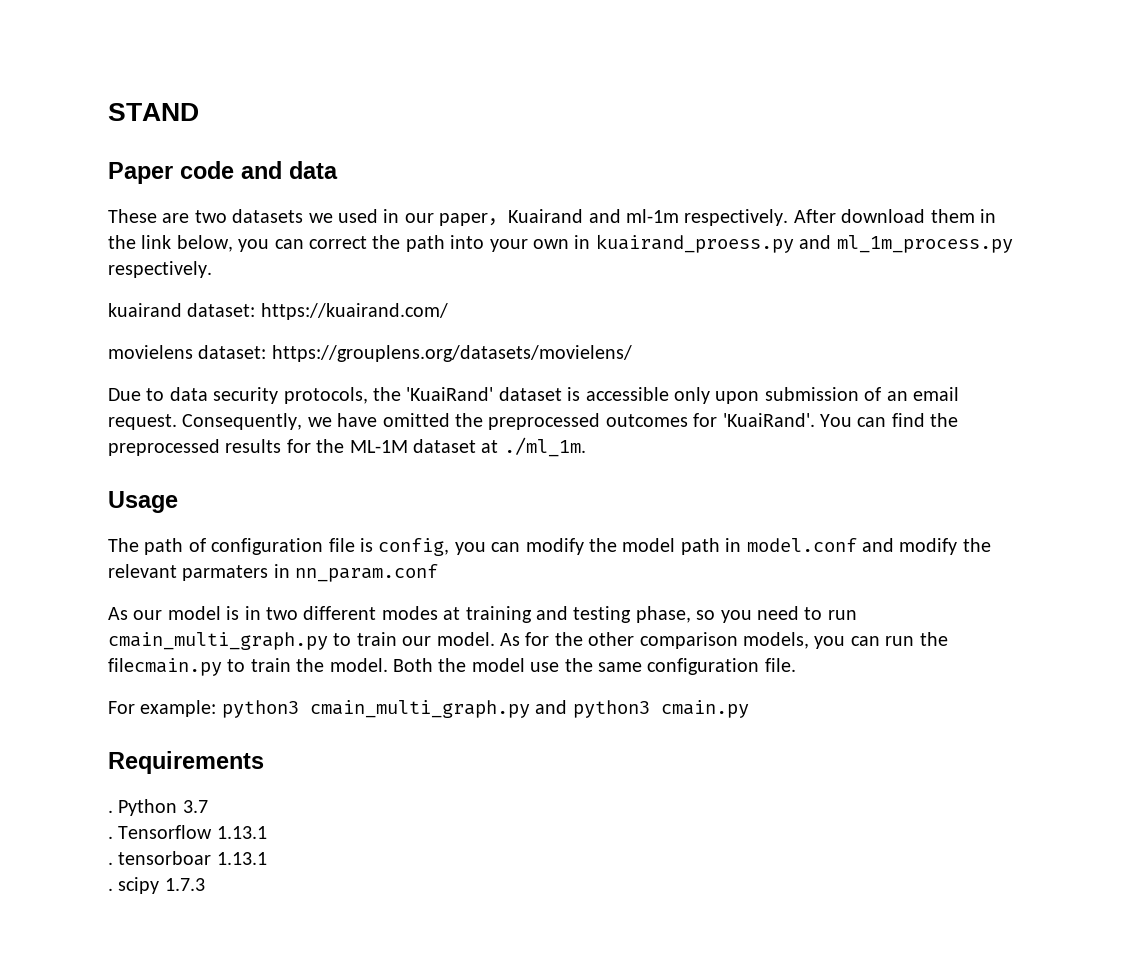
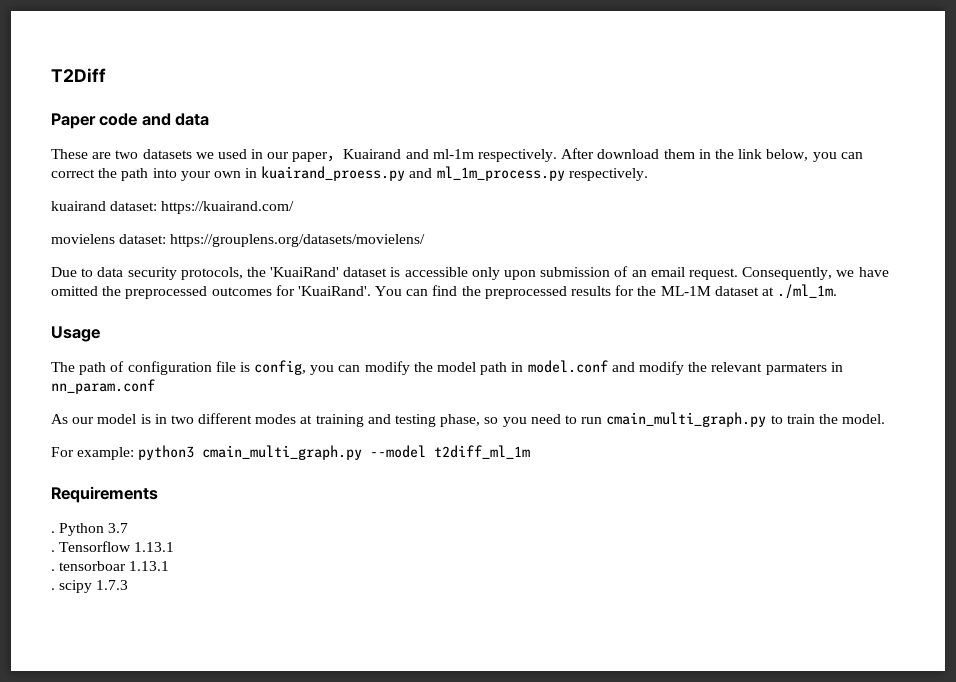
[108,103,199,121] STAND -> [51,68,106,82] T2Diff
[402,632,948,649] [108,658,796,676] our model. As for the other comparison models, you can run the filecmain.py to train the model. Both the model use the same configuration file. -> [818,414,886,424] the model.
[535,700,749,718] and python3 cmain.py -> [370,445,531,459] --model t2diff_ml_1m

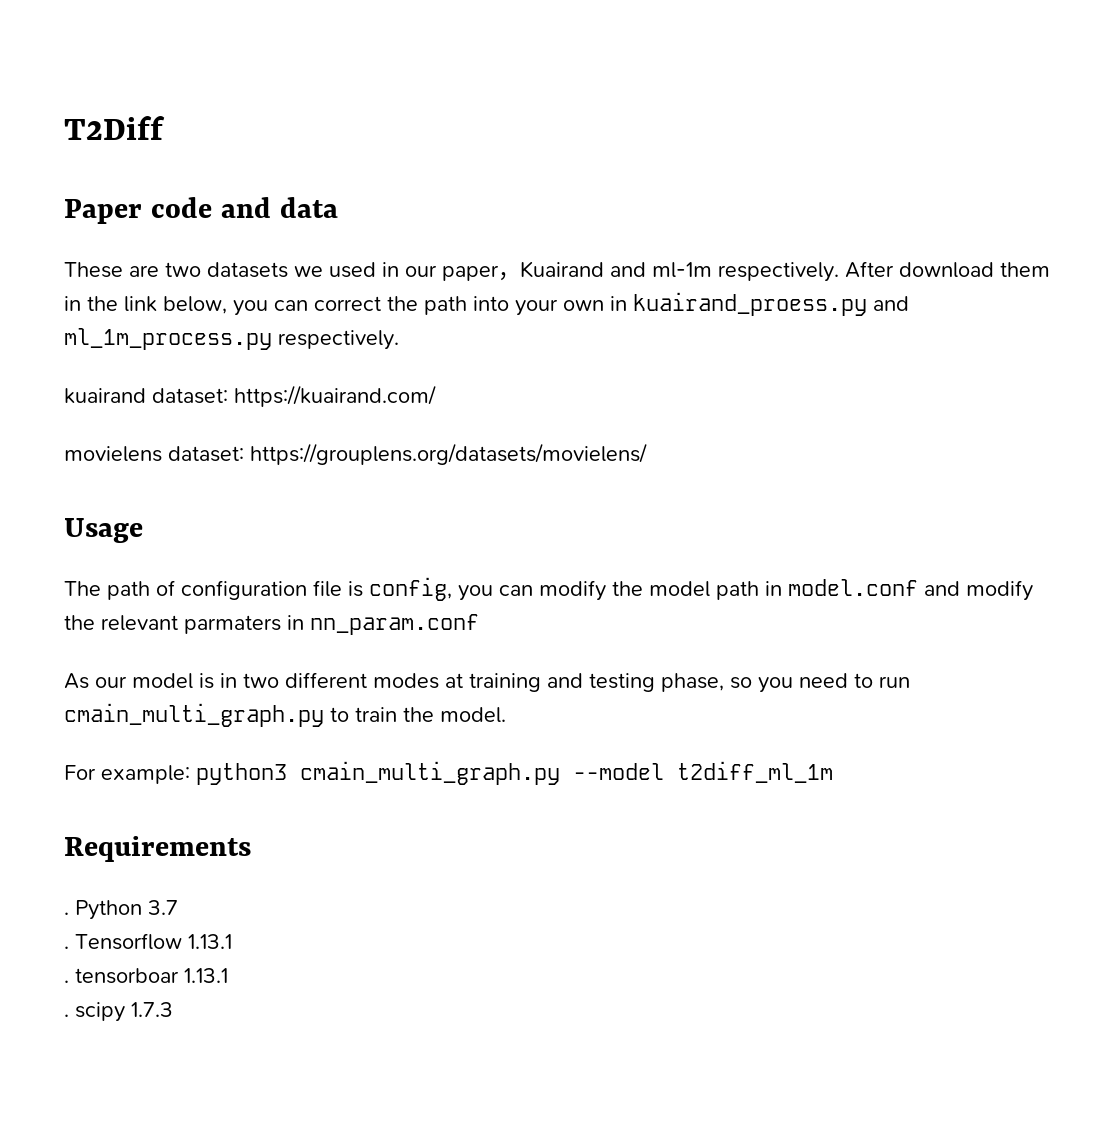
[51,266,889,280] [51,284,838,299] // Due to data security protocols, the 'KuaiRand' dataset is accessible only upon submission of an email request. Consequently, we have omitted the preprocessed outcomes for 'KuaiRand'. You can find the preprocessed results for the ML-1M dataset at ./ml_1m. -> (647, 454) none

